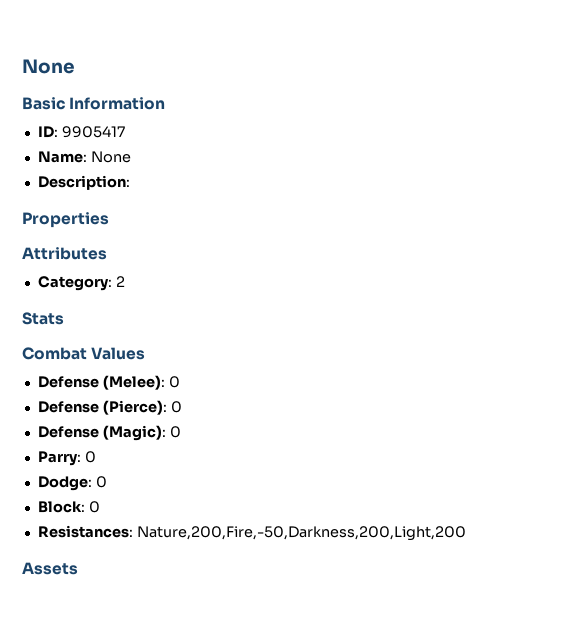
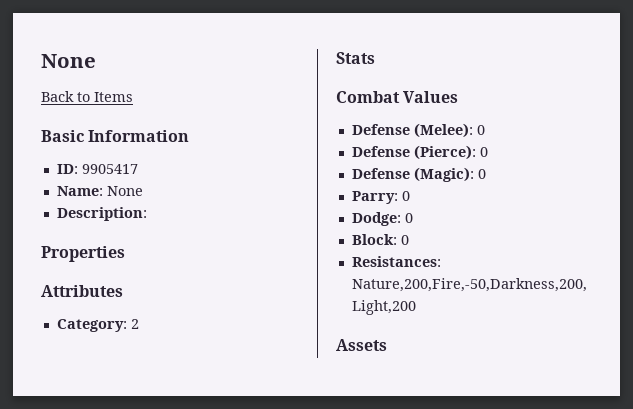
[22,59,75,74] None -> [41,54,96,68] [41,91,133,102] None // Back to Items

